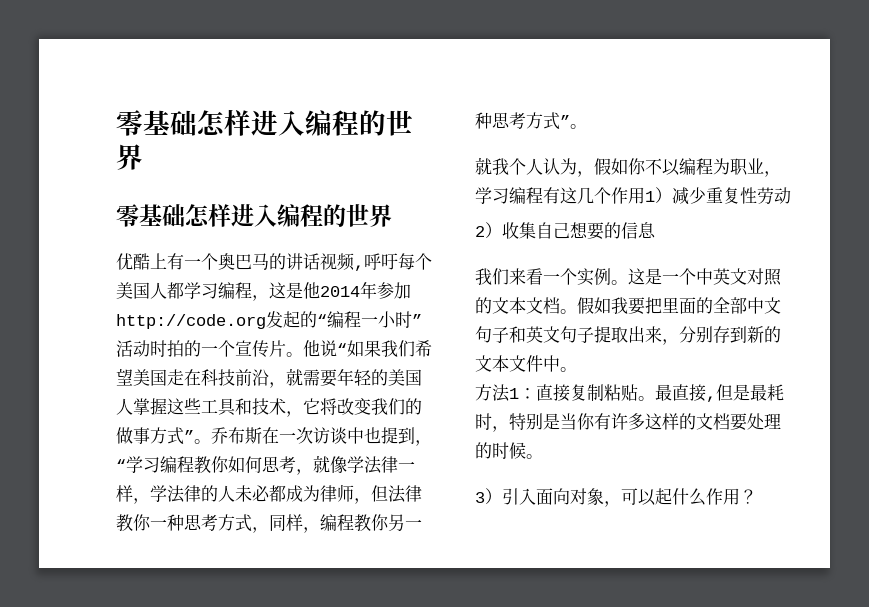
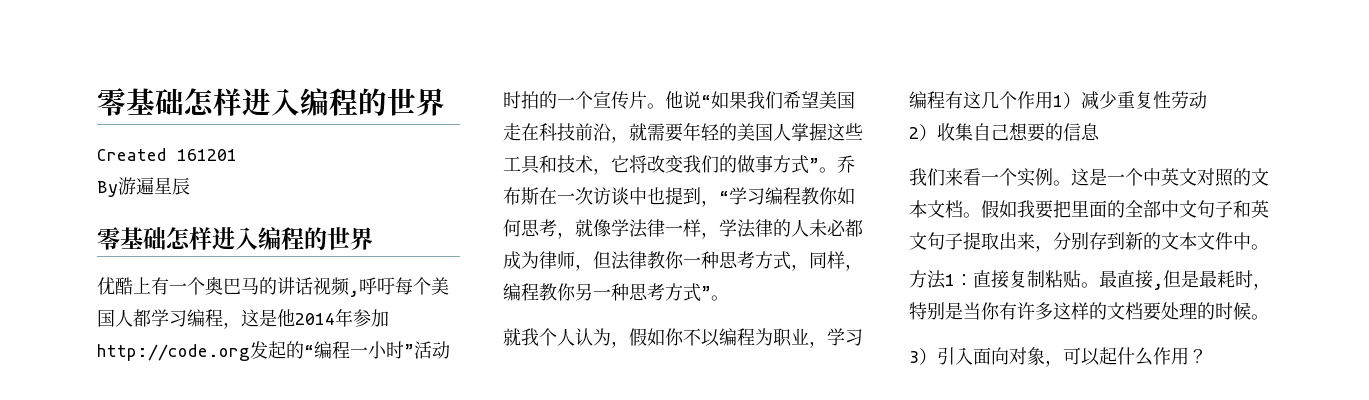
[116,109,413,136] [116,144,143,170] 零基础怎样进入编程的世界 -> [97,88,445,116] [97,148,237,161] [97,177,190,197] 零基础怎样进入编程的世界 // Created 161201 // By游遍星辰

